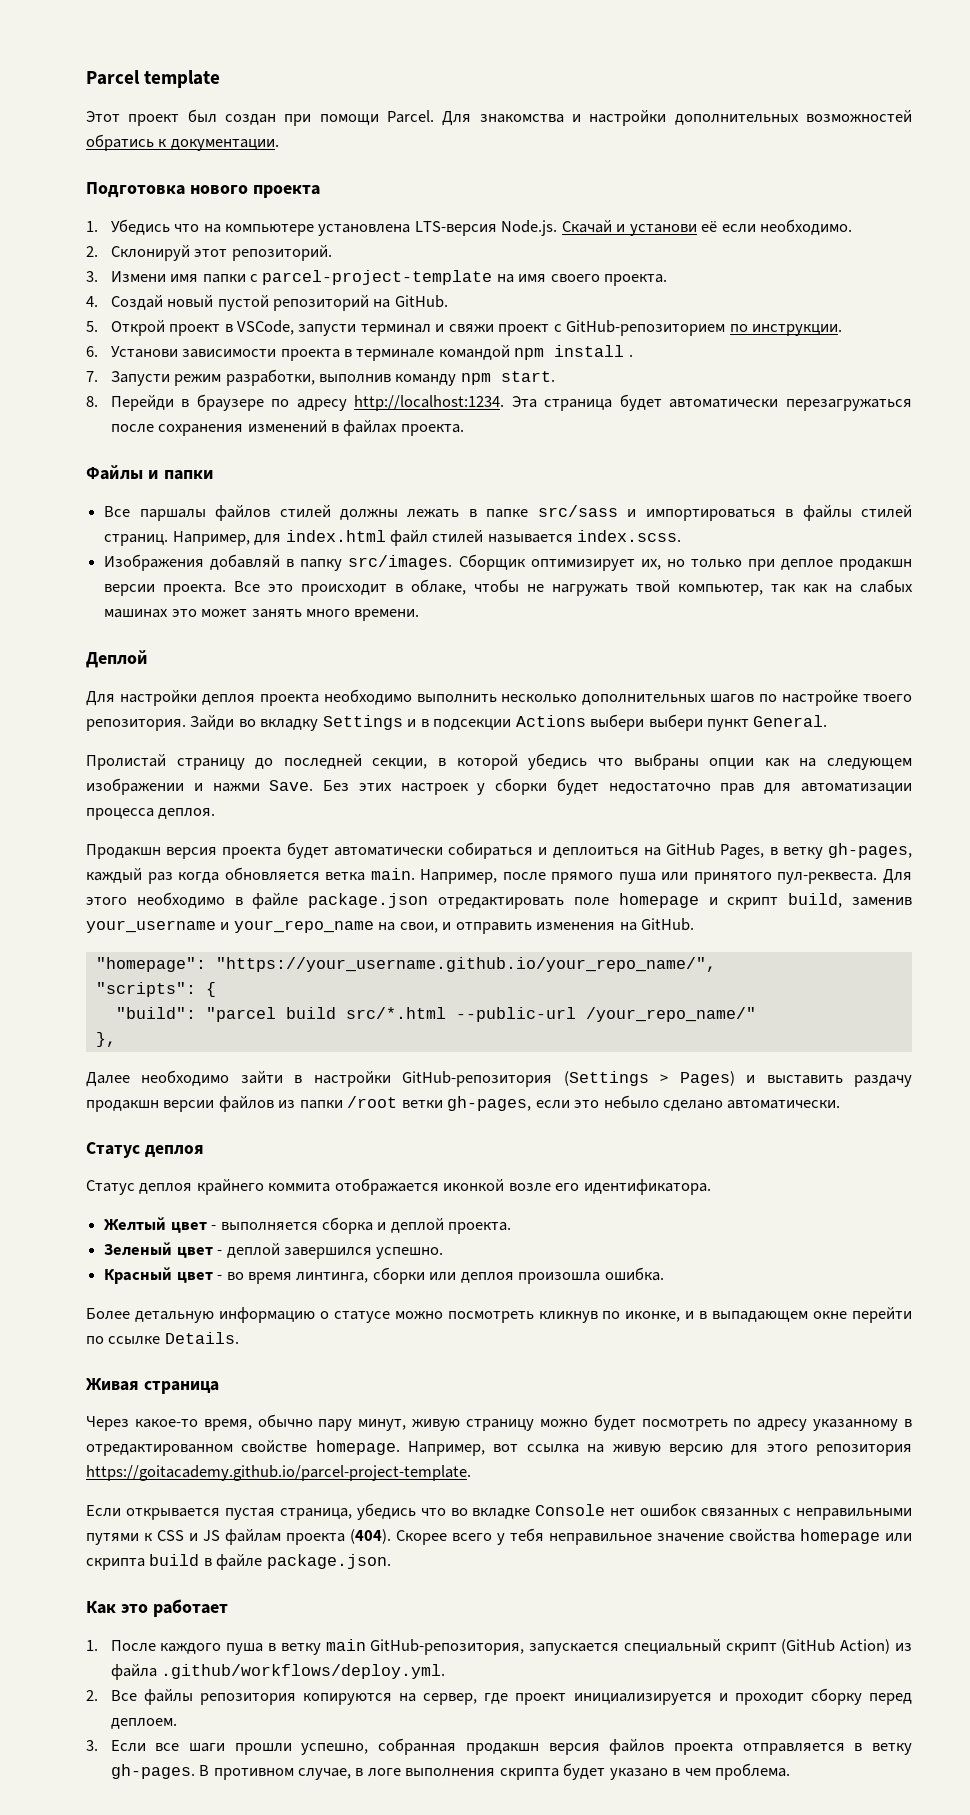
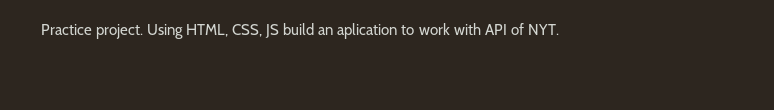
[86,70,221,88] [86,109,912,126] [86,134,279,151] [86,182,320,198] [86,219,853,236] [86,245,332,261] [86,270,668,286] [86,295,448,311] [86,320,843,336] [86,345,633,361] [86,369,555,386] [86,394,912,411] [110,420,464,436] [86,465,214,480] [104,505,913,521] [104,530,682,546] [104,554,912,571] [104,579,914,596] [104,609,420,621] [86,650,148,668] [86,689,912,706] [86,714,828,731] [86,753,913,770] [86,778,912,795] [86,808,216,820] [86,842,913,859] [86,867,913,884] [86,892,913,909] [86,918,695,934] [95,957,716,972] [95,982,216,997] [115,1007,756,1022] [95,1032,116,1047] [86,1070,913,1087] [86,1095,841,1112] [86,1142,204,1158] [86,1178,711,1195] [104,1217,512,1234] [104,1242,444,1259] [104,1267,664,1284] [86,1307,913,1323] [86,1332,239,1345] [86,1378,219,1394] [86,1414,912,1431] [86,1440,913,1456] [86,1465,471,1481] [86,1503,912,1520] [86,1528,912,1545] [86,1554,391,1570] [86,1599,228,1617] [86,1639,912,1655] [110,1664,446,1680] [86,1688,913,1705] [110,1718,177,1729] [86,1738,912,1755] [110,1763,791,1780] Parcel template // Этот проект был создан при помощи Parcel. Для знакомства и настройки дополнительных возможностей обратись к документации. // Подготовка нового проекта // 1. Убедись что на компьютере установлена LTS-версия Node.js. Скачай и установи её если необходимо. // 2. Склонируй этот репозиторий. // 3. Измени имя папки с parcel-project-template на имя своего проекта. // 4. Создай новый пустой репозиторий на GitHub. // 5. Открой проект в VSCode, запусти терминал и свяжи проект с GitHub-репозиторием по инструкции. // 6. Установи зависимости проекта в терминале командой npm install . // 7. Запусти режим разработки, выполнив команду npm start. // 8. Перейди в браузере по адресу http://localhost:1234. Эта страница будет автоматически перезагружаться после сохранения изменений в файлах проекта. // Файлы и папки // Все паршалы файлов стилей должны лежать в папке src/sass и импортироваться в файлы стилей страниц. Например, для index.html файл стилей называется index.scss. // Изображения добавляй в папку src/images. Сборщик оптимизирует их, но только при деплое продакшн версии проекта. Все это происходит в облаке, чтобы не нагружать твой компьютер, так как на слабых машинах это может занять много времени. // Деплой // Для настройки деплоя проекта необходимо выполнить несколько дополнительных шагов по настройке твоего репозитория. Зайди во вкладку Settings и в подсекции Actions выбери выбери пункт General. // Пролистай страницу до последней секции, в которой убедись что выбраны опции как на следующем изображении и нажми Save. Без этих настроек у сборки будет недостаточно прав для автоматизации процесса деплоя. // Продакшн версия проекта будет автоматически собираться и деплоиться на GitHub Pages, в ветку gh-pages, каждый раз когда обновляется ветка main. Например, после прямого пуша или принятого пул-реквеста. Для этого необходимо в файле package.json отредактировать поле homepage и скрипт build, заменив your_username и your_repo_name на свои, и отправить изменения на GitHub. // "homepage": "https://your_username.github.io/your_repo_name/", // "scripts": { // "build": "parcel build src/*.html --public-url /your_repo_name/" // }, // Далее необходимо зайти в настройки GitHub-репозитория (Settings > Pages) и выставить раздачу продакшн версии файлов из папки /root ветки gh-pages, если это небыло сделано автоматически. // Статус деплоя // Статус деплоя крайнего коммита отображается иконкой возле его идентификатора. // Желтый цвет - выполняется сборка и деплой проекта. // Зеленый цвет - деплой завершился успешно. // Красный цвет - во время линтинга, сборки или деплоя произошла ошибка. // Более детальную информацию о статусе можно посмотреть кликнув по иконке, и в выпадающем окне перейти по ссылке Details. // Живая страница // Через какое-то время, обычно пару минут, живую страницу можно будет посмотреть по адресу указанному в отредактированном свойстве homepage. Например, вот ссылка на живую версию для этого репозитория https://goitacademy.github.io/parcel-project-template. // Если открывается пустая страница, убедись что во вкладке Console нет ошибок связанных с неправильными путями к CSS и JS файлам проекта (404). Скорее всего у тебя неправильное значение свойства homepage или скрипта build в файле package.json. // Как это работает // 1. После каждого пуша в ветку main GitHub-репозитория, запускается специальный скрипт (GitHub Action) из файла .github/workflows/deploy.yml. // 2. Все файлы репозитория копируются на сервер, где проект инициализируется и проходит сборку перед деплоем. // 3. Если все шаги прошли успешно, собранная продакшн версия файлов проекта отправляется в ветку gh-pages. В противном случае, в логе выполнения скрипта будет указано в чем проблема. -> [41,23,559,39] Practice project. Using HTML, CSS, JS build an aplication to work with API of NYT.

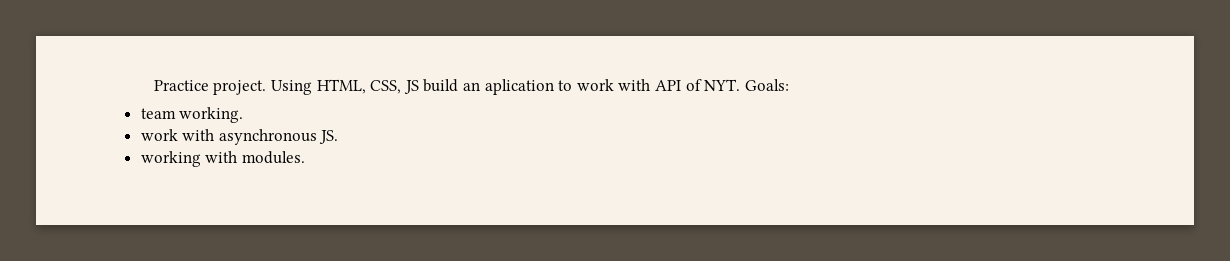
(559, 29) none -> [744,79,789,91] [140,107,244,123] [140,129,339,145] [140,151,305,167] Goals: // team working. // work with asynchronous JS. // working with modules.

